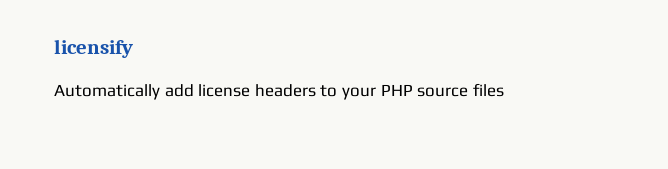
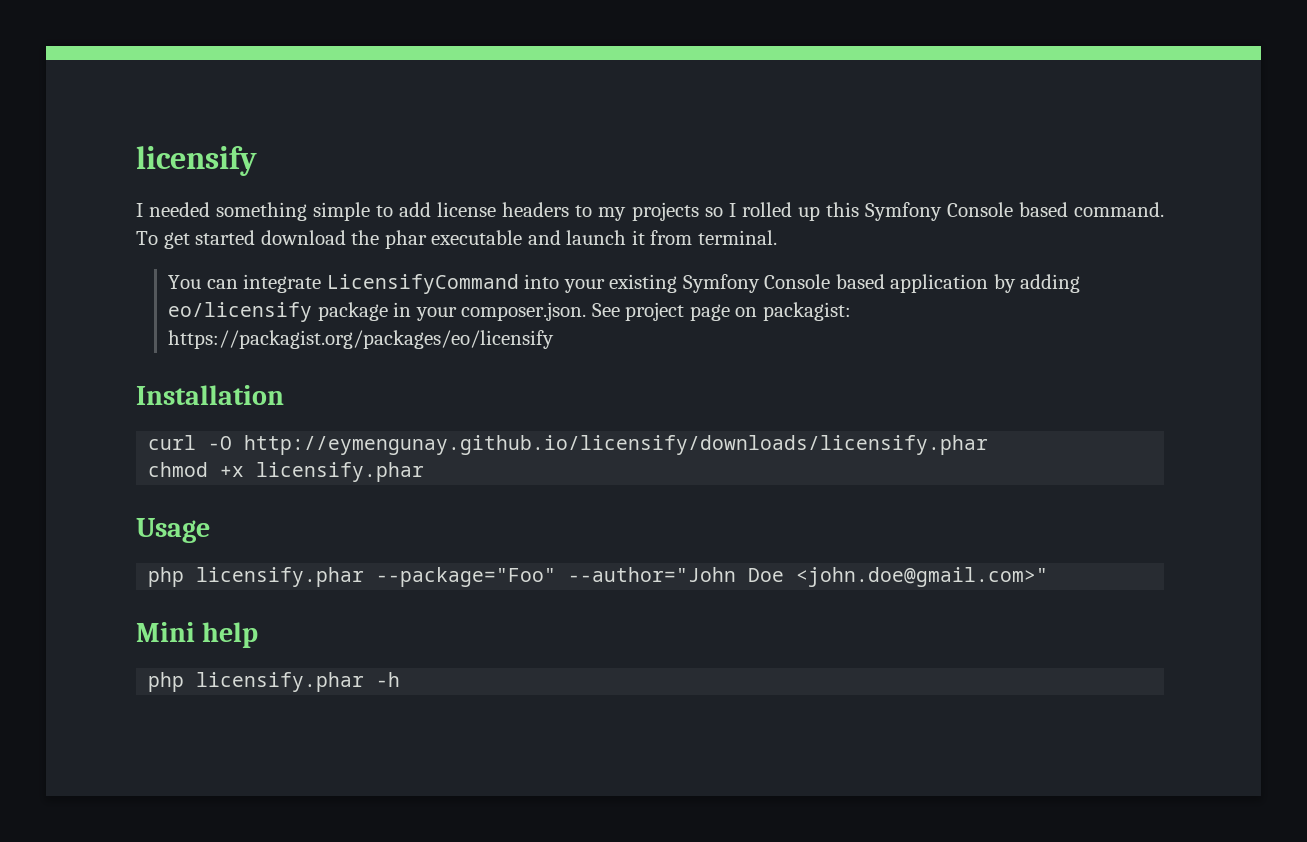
[54,83,504,100] Automatically add license headers to your PHP source files -> [136,202,1165,221] [136,230,777,249] [168,274,1081,294] [168,302,851,322] [168,330,555,349] [136,385,284,405] [148,435,989,455] [148,462,425,482] [136,518,210,543] [148,567,1049,587] [136,622,259,648] [148,672,401,692] I needed something simple to add license headers to my projects so I rolled up this Symfony Console based command. To get started download the phar executable and launch it from terminal. // You can integrate LicensifyCommand into your existing Symfony Console based application by adding eo/licensify package in your composer.json. See project page on packagist: https://packagist.org/packages/eo/licensify // Installation // curl -O http://eymengunay.github.io/licensify/downloads/licensify.phar // chmod +x licensify.phar // Usage // php licensify.phar --package="Foo" --author="John Doe <john.doe@gmail.com>" // Mini help // php licensify.phar -h

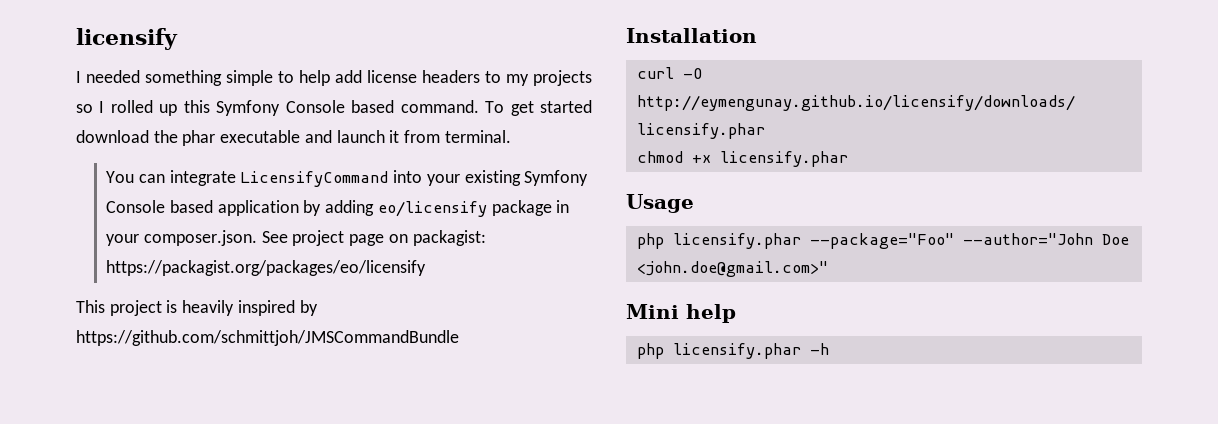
(394, 211) none -> [299,70,330,86] help
(555, 339) none -> [76,300,318,316] [76,330,459,346] // This project is heavily inspired by https://github.com/schmittjoh/JMSCommandBundle

